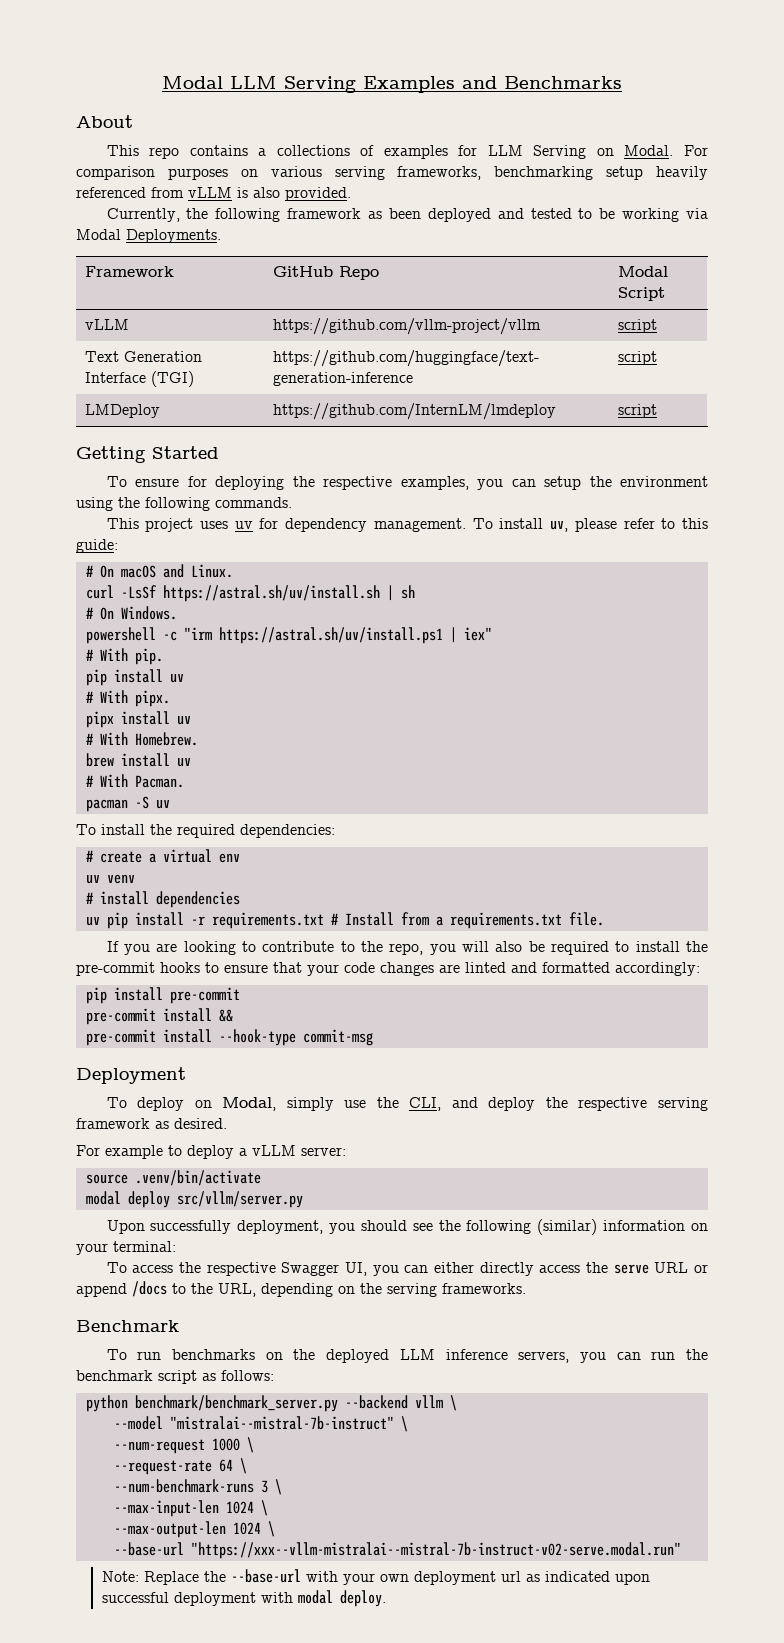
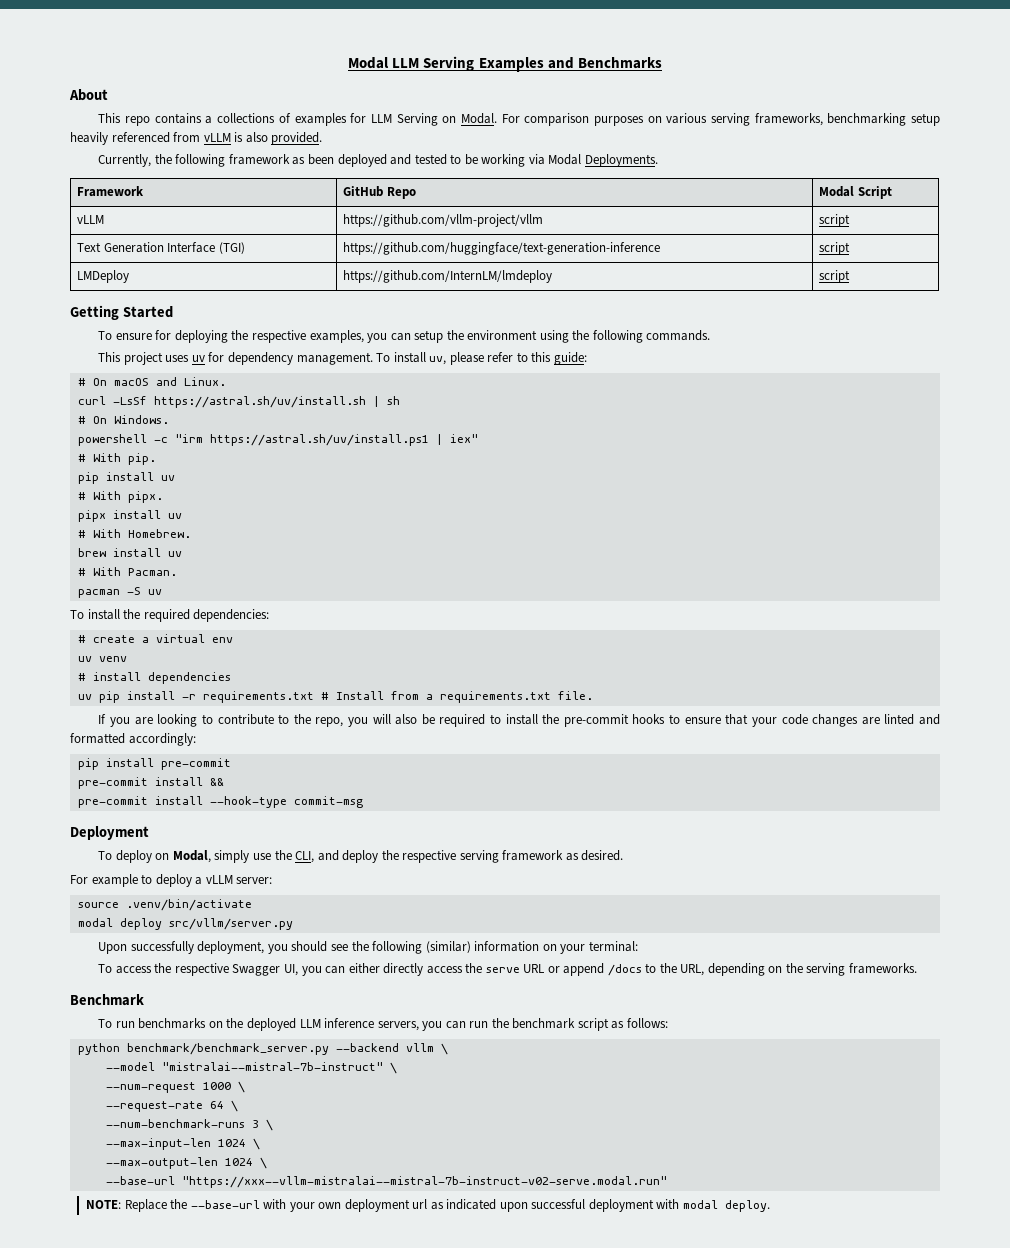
[102,1571,140,1582] Note: -> [86,1200,122,1209] NOTE:

